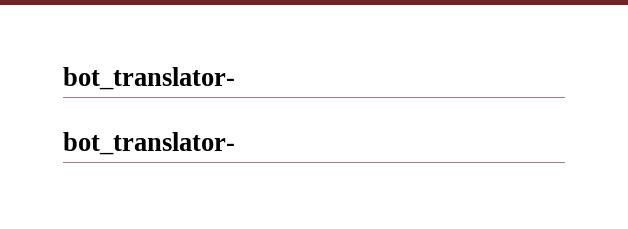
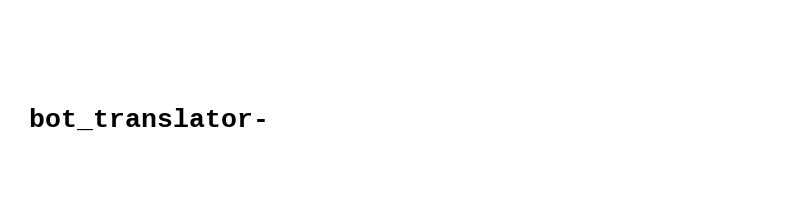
[63,67,235,90] [63,132,235,155] bot_translator- // bot_translator- -> [29,108,269,131] bot_translator-

